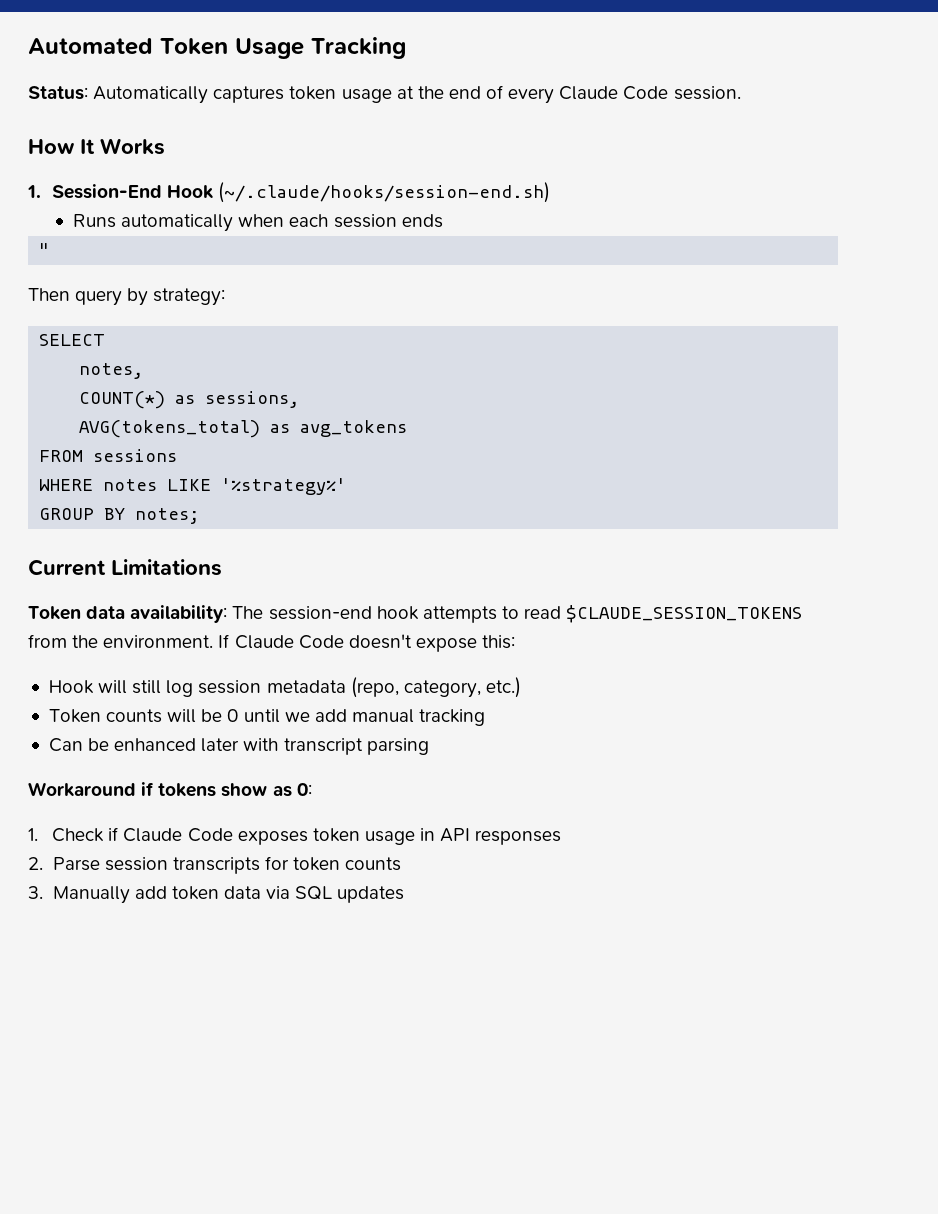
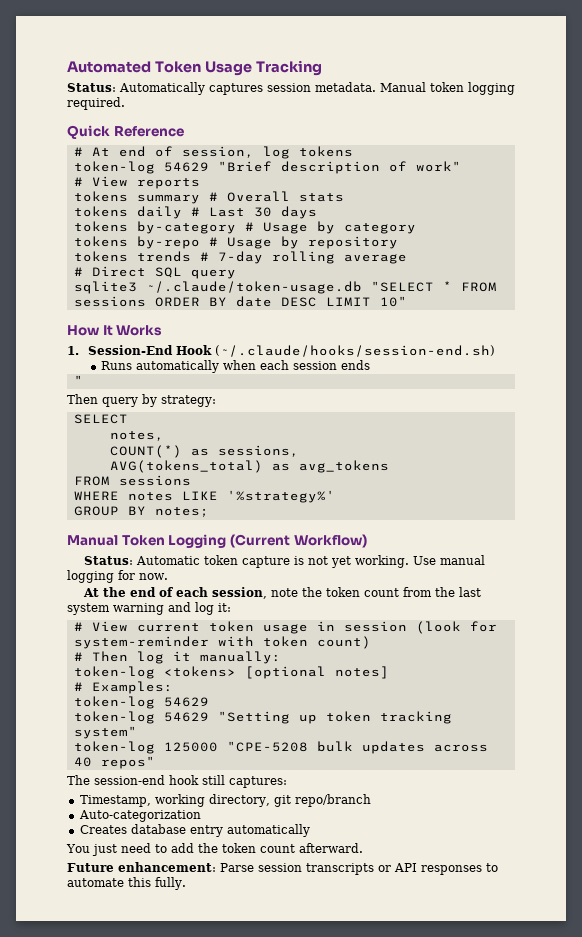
[289,85,741,104] token usage at the end of every Claude Code session. -> [267,82,515,95] [67,97,125,110] [67,125,184,139] [73,146,353,159] [73,161,461,174] [73,176,200,189] [73,191,344,204] [73,206,317,219] [73,221,416,234] [73,236,398,249] [73,251,407,264] [73,266,236,279] [73,281,497,294] [73,296,407,307] session metadata. Manual token logging required. // Quick Reference // # At end of session, log tokens // token-log 54629 "Brief description of work" // # View reports // tokens summary # Overall stats // tokens daily # Last 30 days // tokens by-category # Usage by category // tokens by-repo # Usage by repository // tokens trends # 7-day rolling average // # Direct SQL query // sqlite3 ~/.claude/token-usage.db "SELECT * FROM sessions ORDER BY date DESC LIMIT 10"
[28,559,222,576] [28,605,803,623] [28,634,516,652] [48,677,521,698] [48,709,486,726] [48,738,429,755] [28,782,312,797] [28,827,562,845] [28,856,402,874] [28,886,405,904] Current Limitations // Token data availability: The session-end hook attempts to read $CLAUDE_SESSION_TOKENS from the environment. If Claude Code doesn't expose this: // Hook will still log session metadata (repo, category, etc.) // Token counts will be 0 until we add manual tracking // Can be enhanced later with transcript parsing // Workaround if tokens show as 0: // 1. Check if Claude Code exposes token usage in API responses // 2. Parse session transcripts for token counts // 3. Manually add token data via SQL updates -> [67,534,367,548] [83,555,485,568] [67,570,168,583] [82,587,481,599] [67,602,231,615] [73,621,497,634] [73,636,371,649] [73,651,281,664] [73,666,389,679] [73,681,173,694] [73,696,209,709] [73,711,452,724] [73,726,137,739] [73,741,488,754] [73,756,155,769] [67,775,287,788] [79,794,371,807] [78,810,201,822] [79,824,310,837] [66,843,363,856] [67,862,498,875] [67,877,186,890] Manual Token Logging (Current Workflow) // Status: Automatic token capture is not yet working. Use manual logging for now. // At the end of each session, note the token count from the last system warning and log it: // # View current token usage in session (look for system-reminder with token count) // # Then log it manually: // token-log <tokens> [optional notes] // # Examples: // token-log 54629 // token-log 54629 "Setting up token tracking system" // token-log 125000 "CPE-5208 bulk updates across 40 repos" // The session-end hook still captures: // Timestamp, working directory, git repo/branch // Auto-categorization // Creates database entry automatically // You just need to add the token count afterward. // Future enhancement: Parse session transcripts or API responses to automate this fully.

